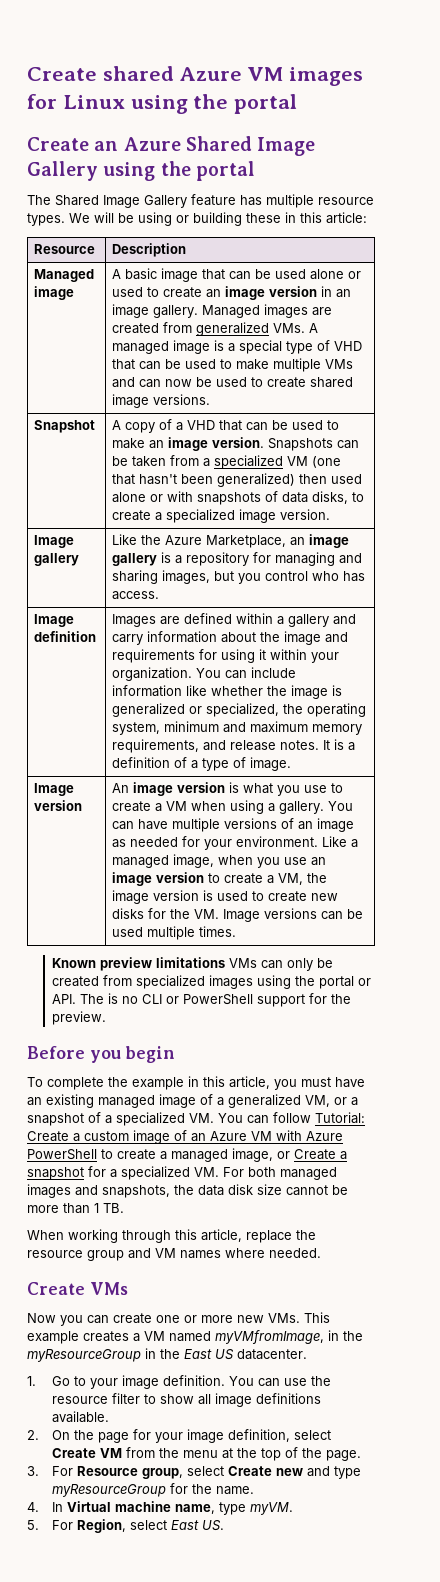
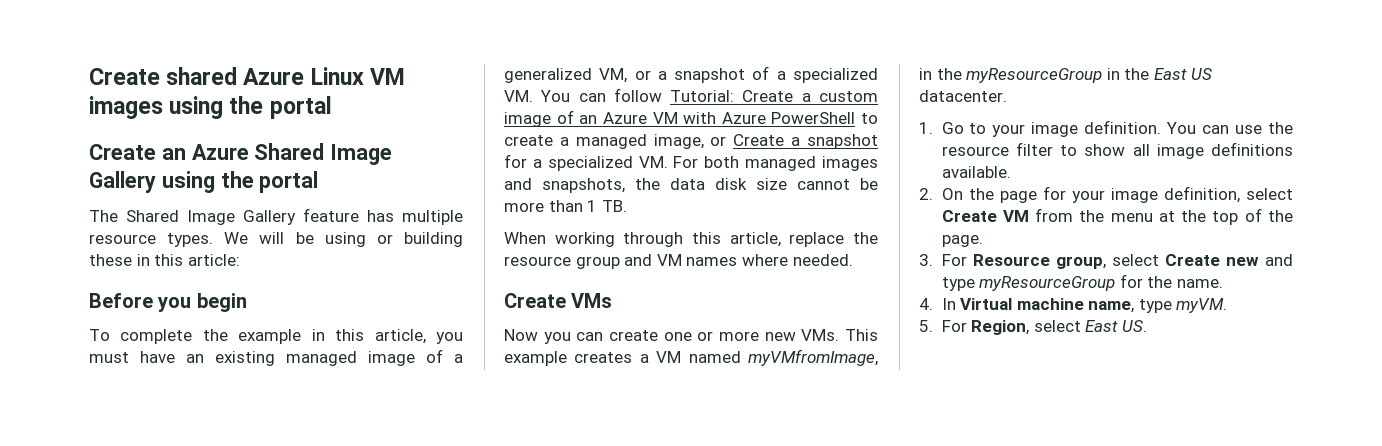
(242, 74) none -> [310,67,364,85] Linux
[27,94,125,109] for Linux -> (163, 107) none
[34,244,96,254] [112,243,187,257] [34,269,95,282] [34,286,75,300] [112,268,362,282] [112,286,352,300] [112,304,333,318] [112,322,319,336] [112,340,363,354] [112,358,354,372] [112,377,354,388] [112,394,211,408] [34,420,96,433] [112,419,340,433] [112,437,360,451] [112,455,342,469] [112,473,363,487] [112,491,365,505] [112,509,331,523] [34,535,75,548] [34,553,80,566] [112,534,350,548] [112,552,363,566] [112,570,366,584] [112,591,160,600] [34,614,75,627] [34,631,97,642] [112,613,357,627] [112,631,349,645] [112,649,340,663] [112,667,297,681] [112,685,343,699] [112,703,367,717] [112,721,363,735] [112,739,356,753] [112,757,292,771] [34,783,75,796] [34,800,83,811] [112,782,344,796] [112,800,354,814] [112,818,355,832] [112,836,359,850] [112,854,327,868] [112,872,328,886] [112,890,339,904] [112,908,364,922] [112,926,237,940] [52,957,334,971] [52,975,372,989] [52,993,352,1007] [52,1011,107,1025] // Resource | Description // Managed image | A basic image that can be used alone or used to create an image version in an image gallery. Managed images are created from generalized VMs. A managed image is a special type of VHD that can be used to make multiple VMs and can now be used to create shared image versions. // Snapshot | A copy of a VHD that can be used to make an image version. Snapshots can be taken from a specialized VM (one that hasn't been generalized) then used alone or with snapshots of data disks, to create a specialized image version. // Image gallery | Like the Azure Marketplace, an image gallery is a repository for managing and sharing images, but you control who has access. // Image definition | Images are defined within a gallery and carry information about the image and requirements for using it within your organization. You can include information like whether the image is generalized or specialized, the operating system, minimum and maximum memory requirements, and release notes. It is a definition of a type of image. // Image version | An image version is what you use to create a VM when using a gallery. You can have multiple versions of an image as needed for your environment. Like a managed image, when you use an image version to create a VM, the image version is used to create new disks for the VM. Image versions can be used multiple times. // Known preview limitations VMs can only be created from specialized images using the portal or API. The is no CLI or PowerShell support for the preview. -> (240, 260) none

